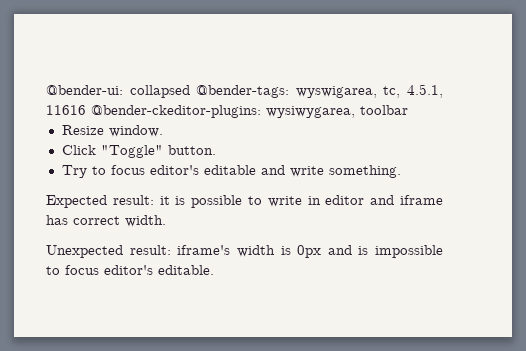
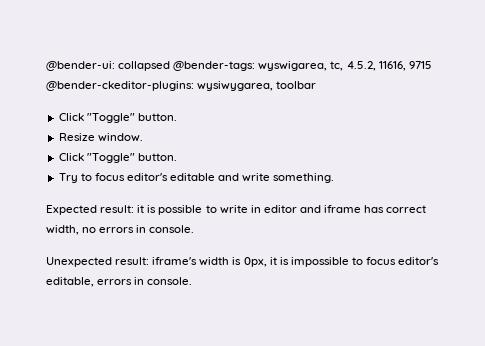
[407,84,443,98] [46,105,86,115] 4.5.1, 11616 -> [346,61,432,71] 4.5.2, 11616, 9715
(408, 110) none -> [58,113,177,123] // Click "Toggle" button.
[125,215,166,227] width. -> [46,225,195,235] width, no errors in console.
[297,245,352,258] 0px and -> [243,257,277,267] 0px, it
[158,265,214,275] editable. -> [46,277,193,287] editable, errors in console.

